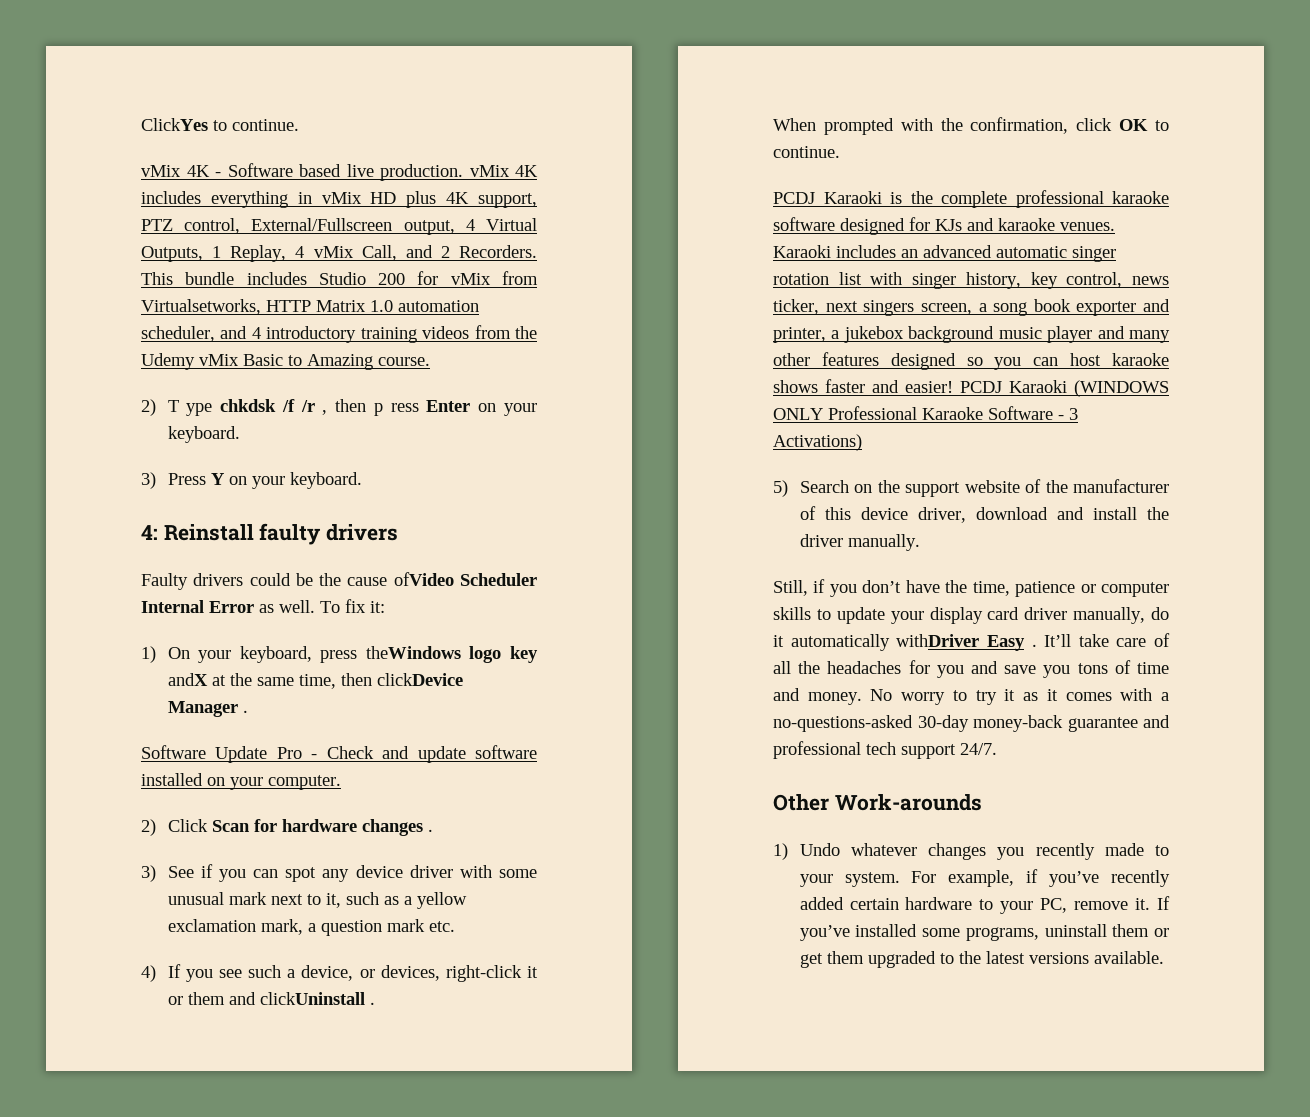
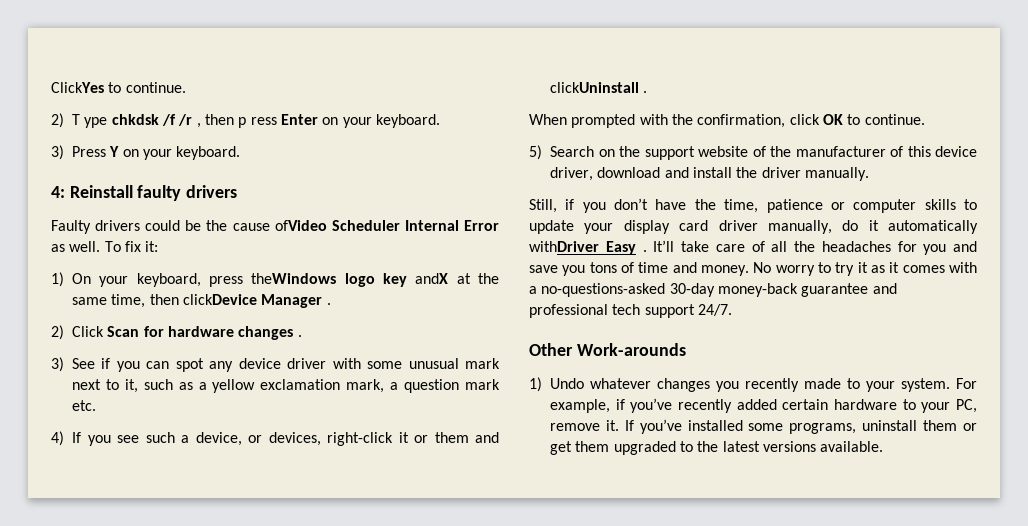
[141,163,538,181] [141,191,537,208] [141,218,537,235] [141,245,537,262] [141,271,538,285] [141,299,479,315] [141,325,537,343] [141,353,430,370] // vMix 4K - Software based live production. vMix 4K includes everything in vMix HD plus 4K support, PTZ control, External/Fullscreen output, 4 Virtual Outputs, 1 Replay, 4 vMix Call, and 2 Recorders. This bundle includes Studio 200 for vMix from Virtualsetworks, HTTP Matrix 1.0 automation scheduler, and 4 introductory training videos from the Udemy vMix Basic to Amazing course. -> (186, 87) none
[141,745,537,763] [141,773,341,790] // Software Update Pro - Check and update software installed on your computer. -> (331, 304) none
[773,190,1169,208] [773,217,1115,235] [773,245,1116,262] [773,272,1169,289] [773,299,1170,316] [773,326,1170,343] [773,352,1169,370] [773,379,1169,397] [773,406,1078,420] [773,434,862,451] // PCDJ Karaoki is the complete professional karaoke software designed for KJs and karaoke venues. Karaoki includes an advanced automatic singer rotation list with singer history, key control, news ticker, next singers screen, a song book exporter and printer, a jukebox background music player and many other features designed so you can host karaoke shows faster and easier! PCDJ Karaoki (WINDOWS ONLY Professional Karaoke Software - 3 Activations) -> (925, 119) none

